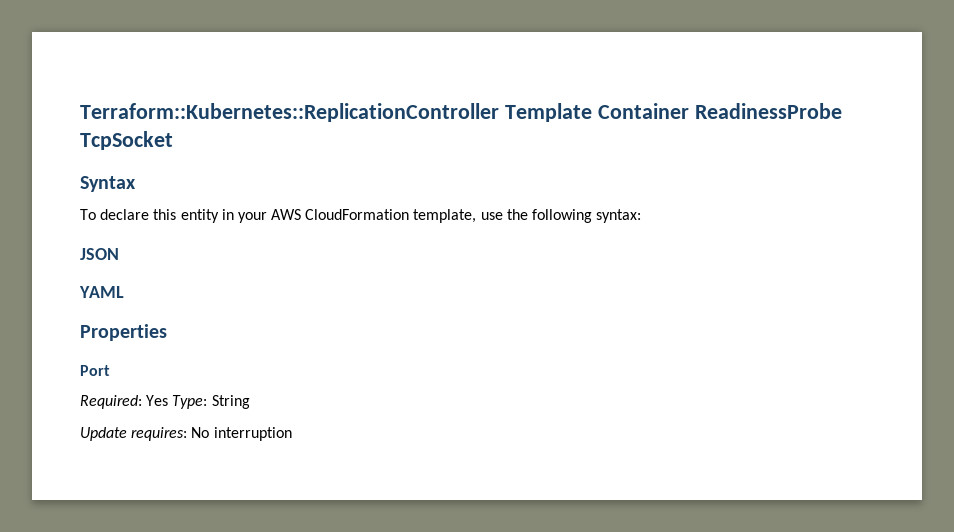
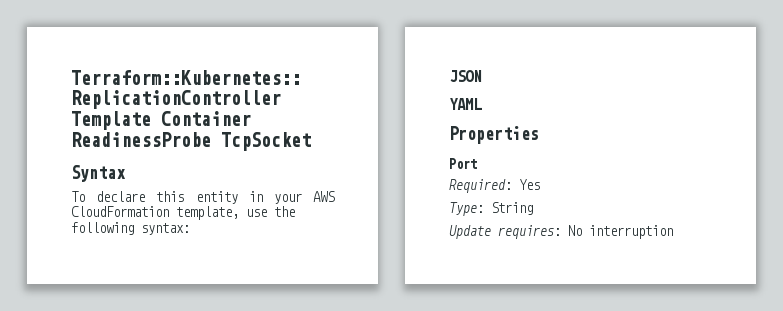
(169, 400) none -> (540, 184) //

